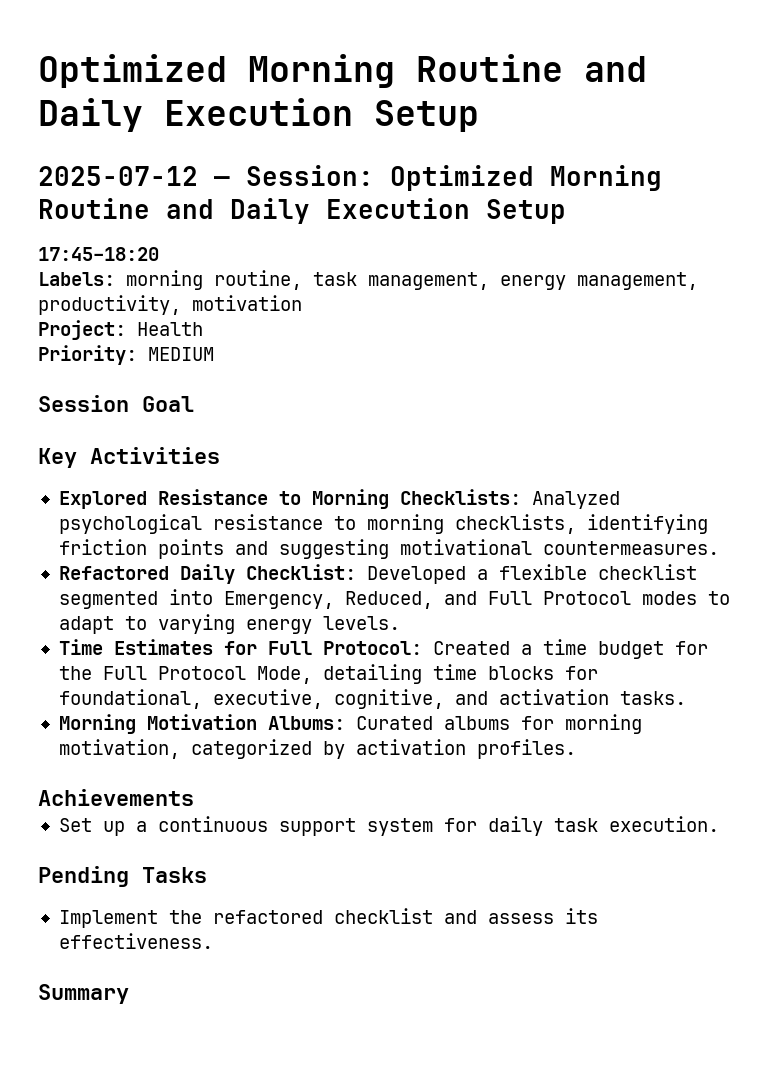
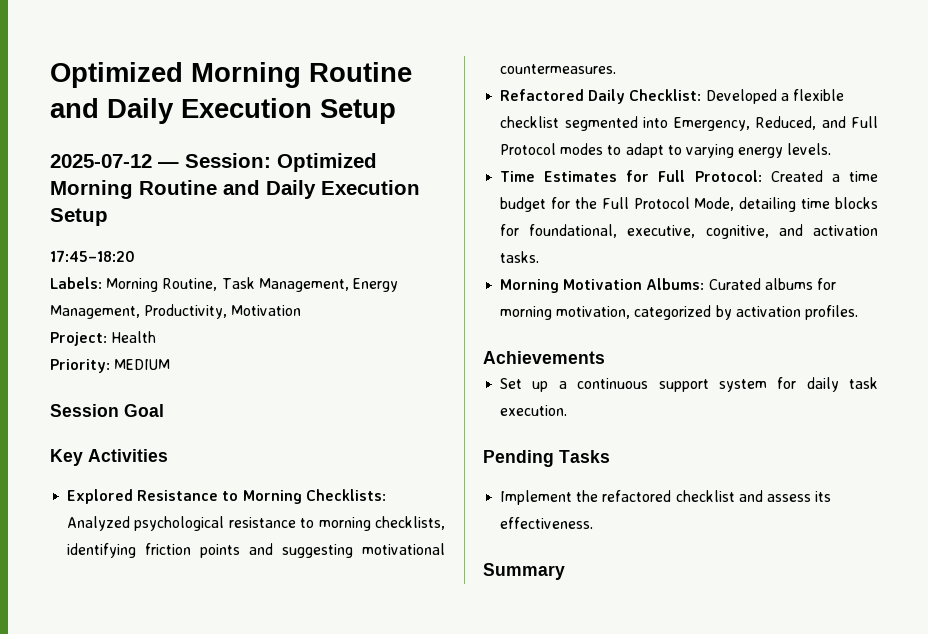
[126,270,698,290] [38,295,302,315] morning routine, task management, energy management, productivity, motivation -> [106,277,398,292] [50,304,302,319] Morning Routine, Task Management, Energy Management, Productivity, Motivation

